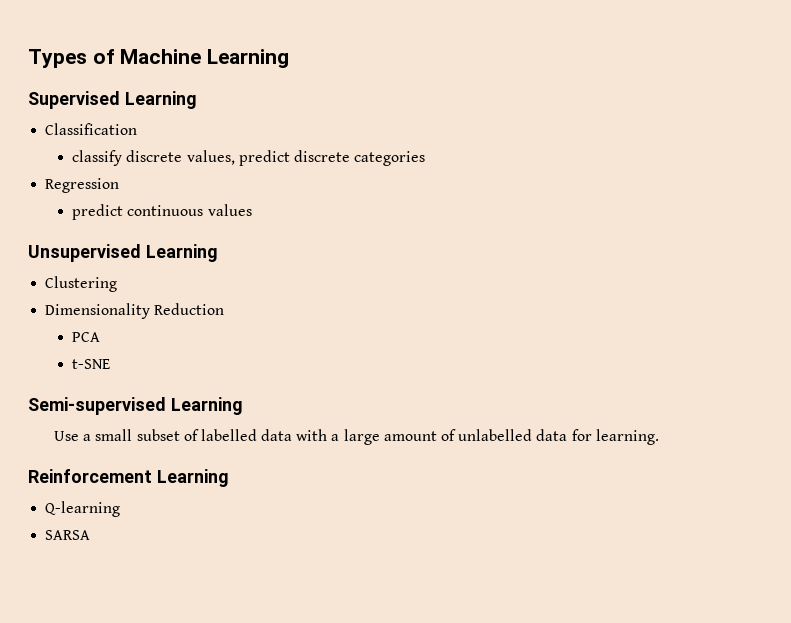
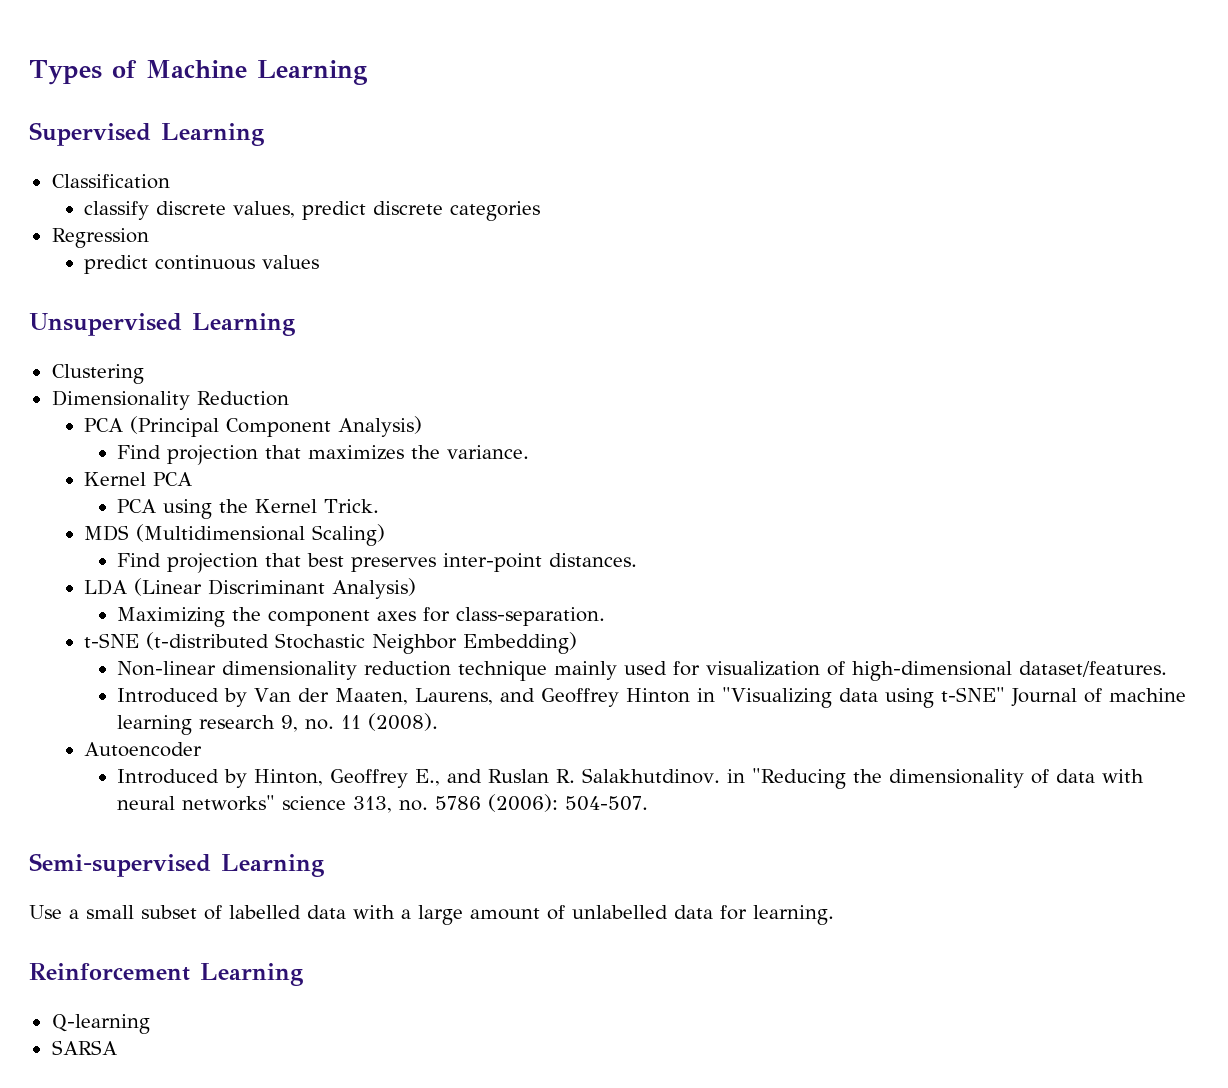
[72,359,111,369] // t-SNE -> [130,416,423,437] [117,445,530,465] [84,472,193,486] [117,499,380,519] [84,524,386,546] [117,553,638,573] [84,578,417,599] [117,607,606,627] [84,632,578,654] [117,661,1168,681] [117,687,1187,708] [117,713,439,735] [84,742,203,757] [117,768,1145,789] [117,794,649,813] (Principal Component Analysis) // Find projection that maximizes the variance. // Kernel PCA // PCA using the Kernel Trick. // MDS (Multidimensional Scaling) // Find projection that best preserves inter-point distances. // LDA (Linear Discriminant Analysis) // Maximizing the component axes for class-separation. // t-SNE (t-distributed Stochastic Neighbor Embedding) // Non-linear dimensionality reduction technique mainly used for visualization of high-dimensional dataset/features. // Introduced by Van der Maaten, Laurens, and Geoffrey Hinton in "Visualizing data using t-SNE" Journal of machine learning research 9, no. 11 (2008). // Autoencoder // Introduced by Hinton, Geoffrey E., and Ruslan R. Salakhutdinov. in "Reducing the dimensionality of data with neural networks" science 313, no. 5786 (2006): 504-507.

